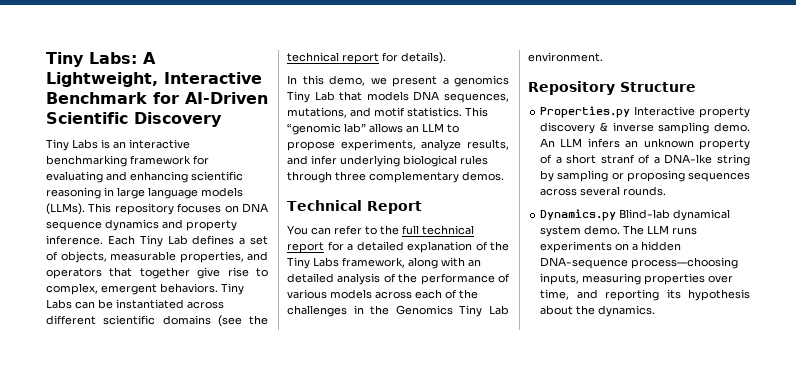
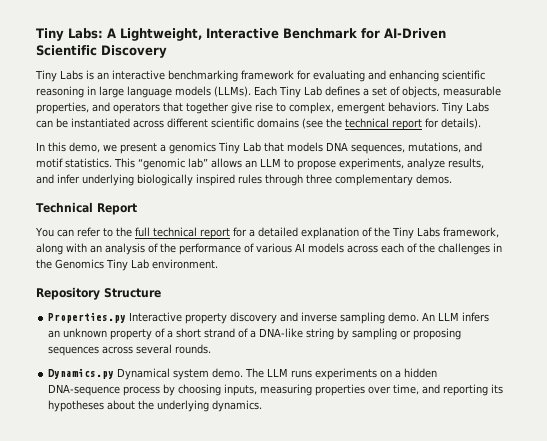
[88,203,268,215] [46,219,237,231] [46,235,103,245] This repository focuses on DNA sequence dynamics and property inference. -> (251, 91) none
[403,155,457,167] biological -> [137,174,235,186] biologically inspired
[287,273,334,283] detailed -> (102, 249) none
(327, 294) none -> [295,243,305,252] AI
[599,122,608,132] & -> [280,312,299,322] and
[600,154,713,164] stranf of a DNA-lke -> [204,328,304,338] strand of a DNA-like
[619,209,731,221] Blind-lab dynamical -> [117,368,171,380] Dynamical
[631,257,739,269] process—choosing -> [123,384,222,396] process by choosing
[688,289,750,301] hypothesis -> [48,400,105,412] hypotheses
(596, 310) none -> [157,400,210,412] underlying

